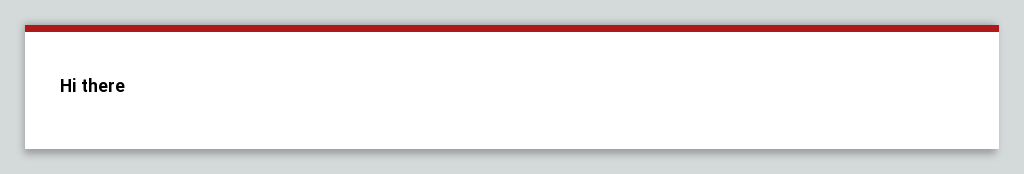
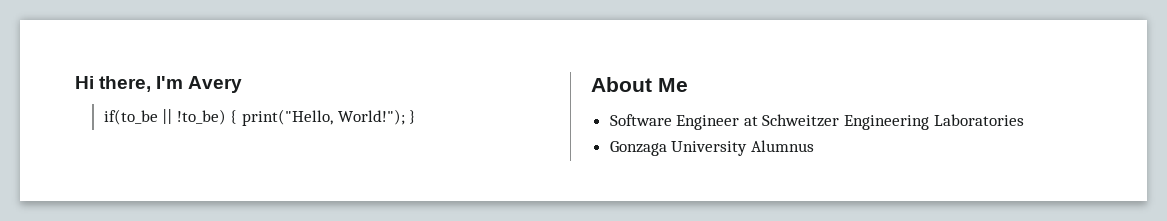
[80,78,125,92] there -> [99,76,243,93] [103,109,417,126] [591,77,688,92] [609,114,1024,130] [609,140,814,156] there, I'm Avery // if(to_be || !to_be) { print("Hello, World!"); } // About Me // Software Engineer at Schweitzer Engineering Laboratories // Gonzaga University Alumnus

